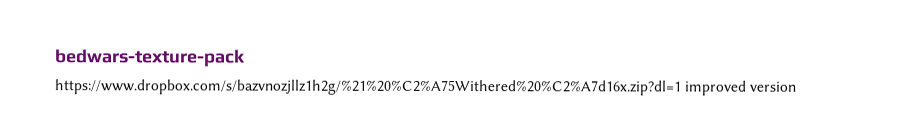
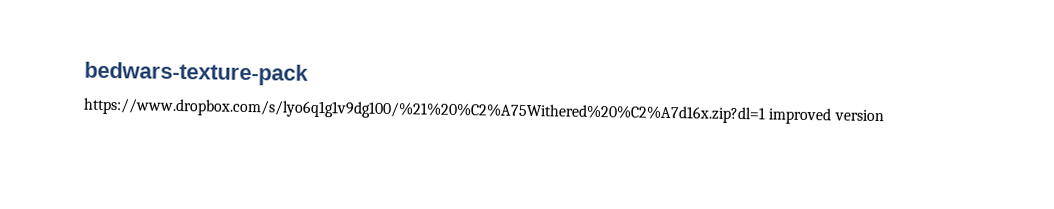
[54,79,681,96] https://www.dropbox.com/s/bazvnozjllz1h2g/%21%20%C2%A75Withered%20%C2%A7d16x.zip?dl=1 -> [83,97,765,124] https://www.dropbox.com/s/lyo6q1g1v9dg100/%21%20%C2%A75Withered%20%C2%A7d16x.zip?dl=1

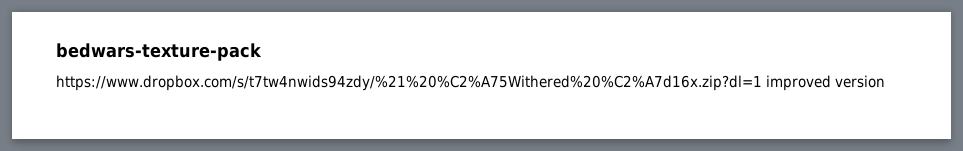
[83,97,765,124] https://www.dropbox.com/s/lyo6q1g1v9dg100/%21%20%C2%A75Withered%20%C2%A7d16x.zip?dl=1 -> [56,75,762,91] https://www.dropbox.com/s/t7tw4nwids94zdy/%21%20%C2%A75Withered%20%C2%A7d16x.zip?dl=1

